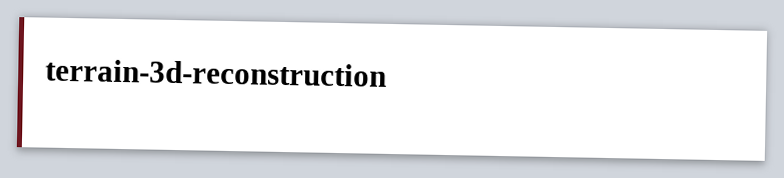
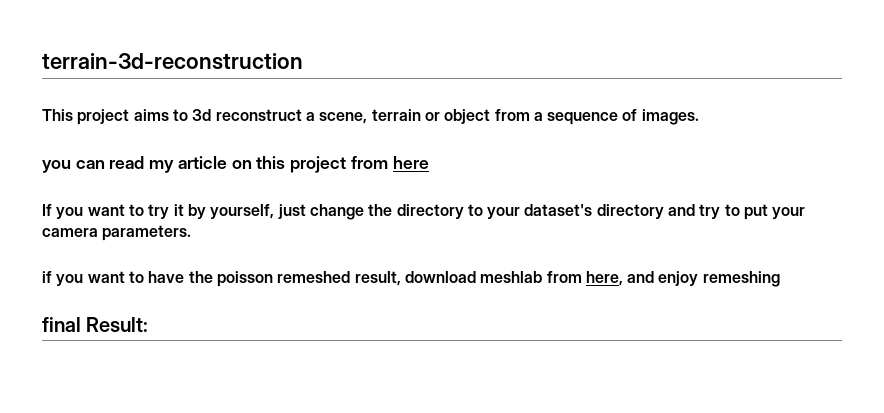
(387, 72) none -> [42,109,699,125] [42,156,429,173] [42,204,806,220] [42,225,192,241] [42,271,780,287] [42,317,149,332] // This project aims to 3d reconstruct a scene, terrain or object from a sequence of images. // you can read my article on this project from here // If you want to try it by yourself, just change the directory to your dataset's directory and try to put your camera parameters. // if you want to have the poisson remeshed result, download meshlab from here, and enjoy remeshing // final Result:

